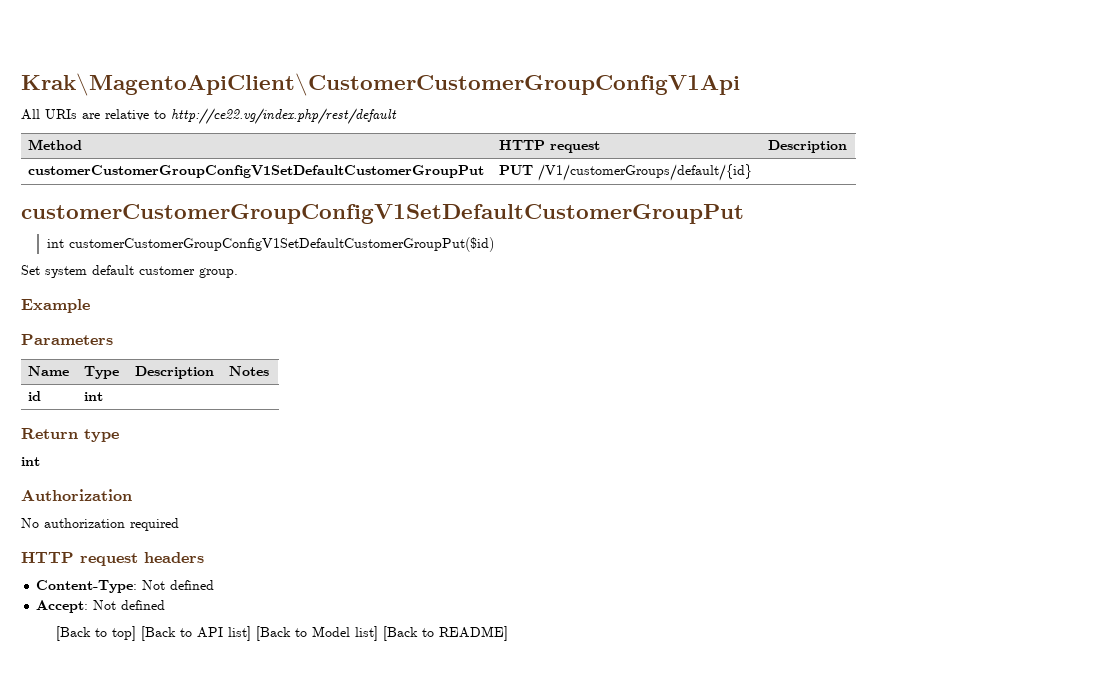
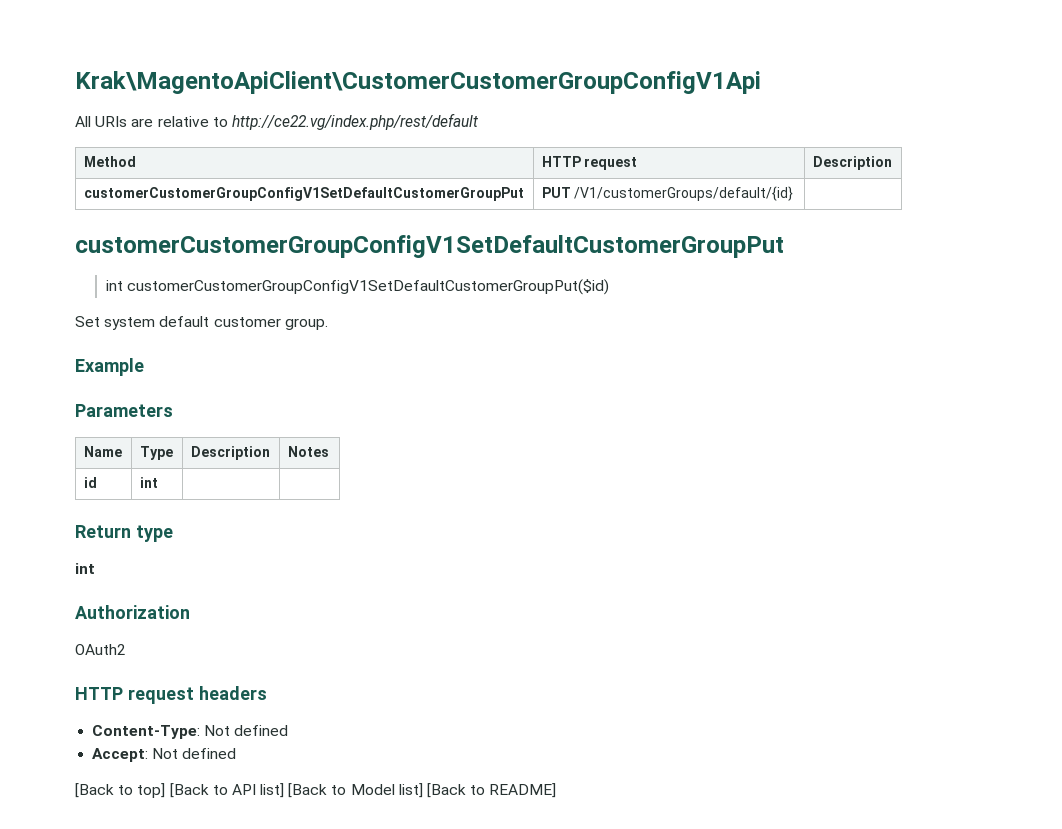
[21,518,179,531] No authorization required -> [75,644,126,655] OAuth2

